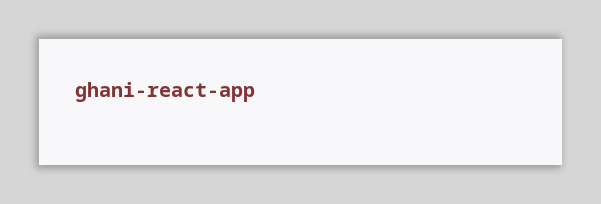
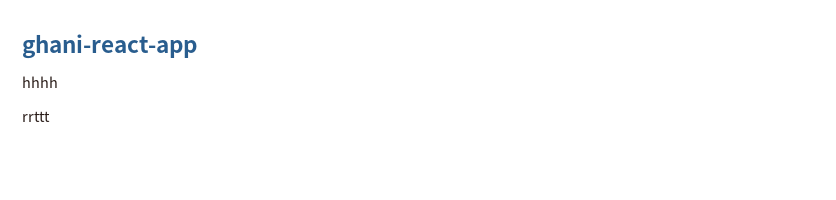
(255, 92) none -> [22,76,58,88] [22,111,50,122] // hhhh // rrttt

